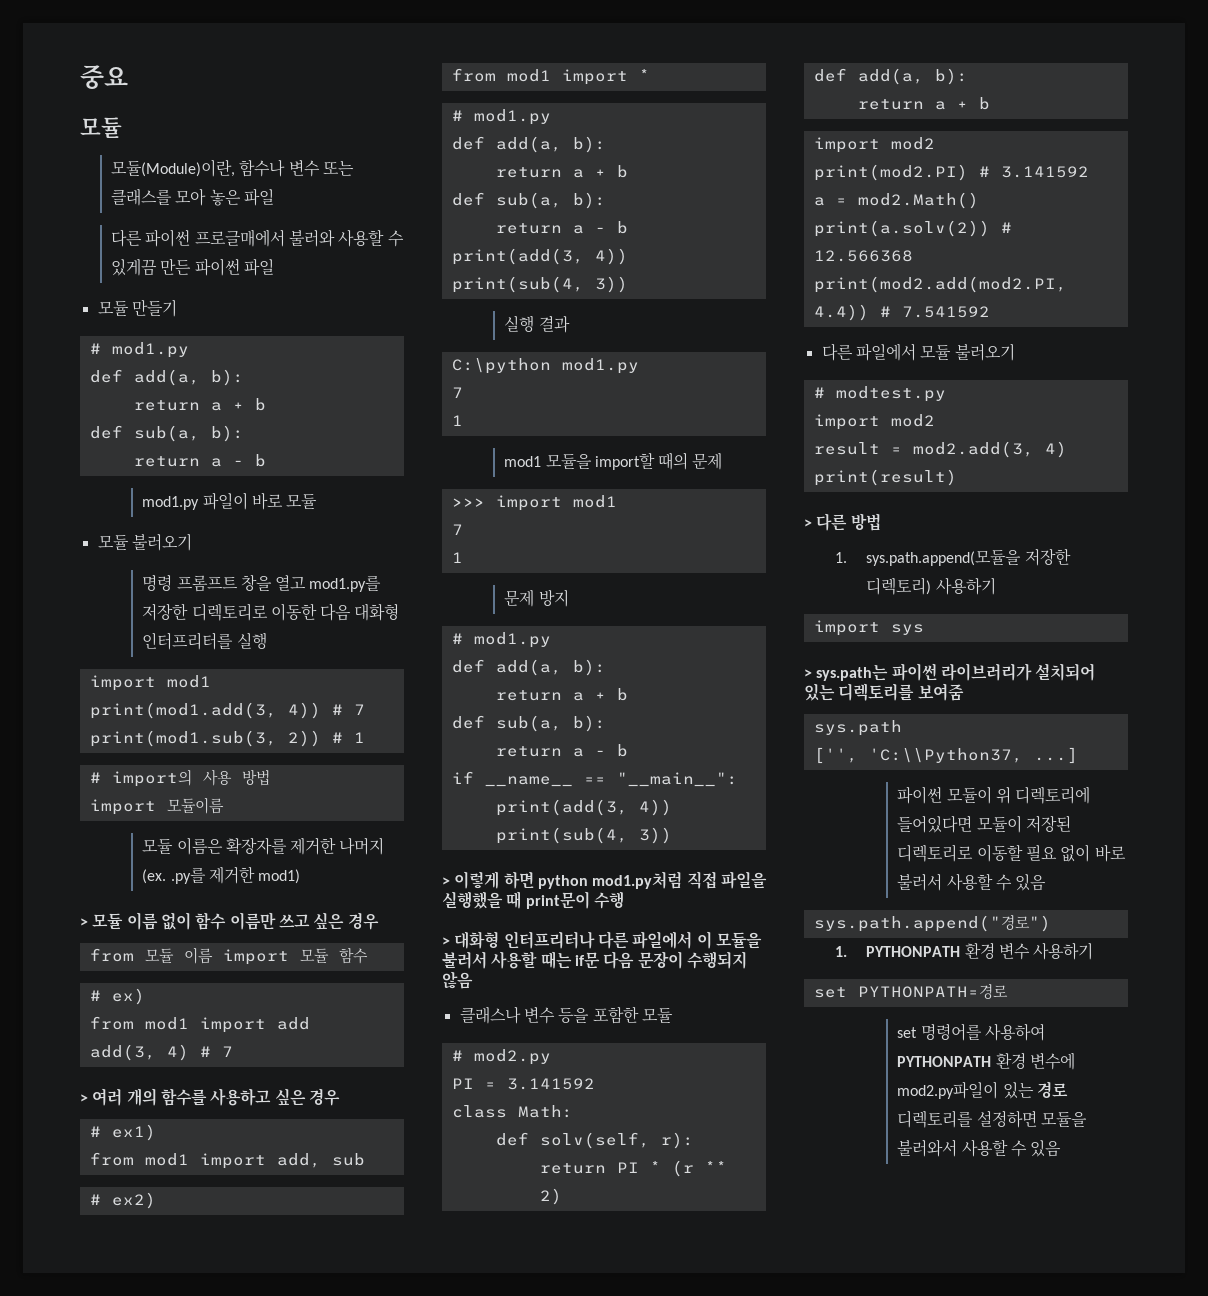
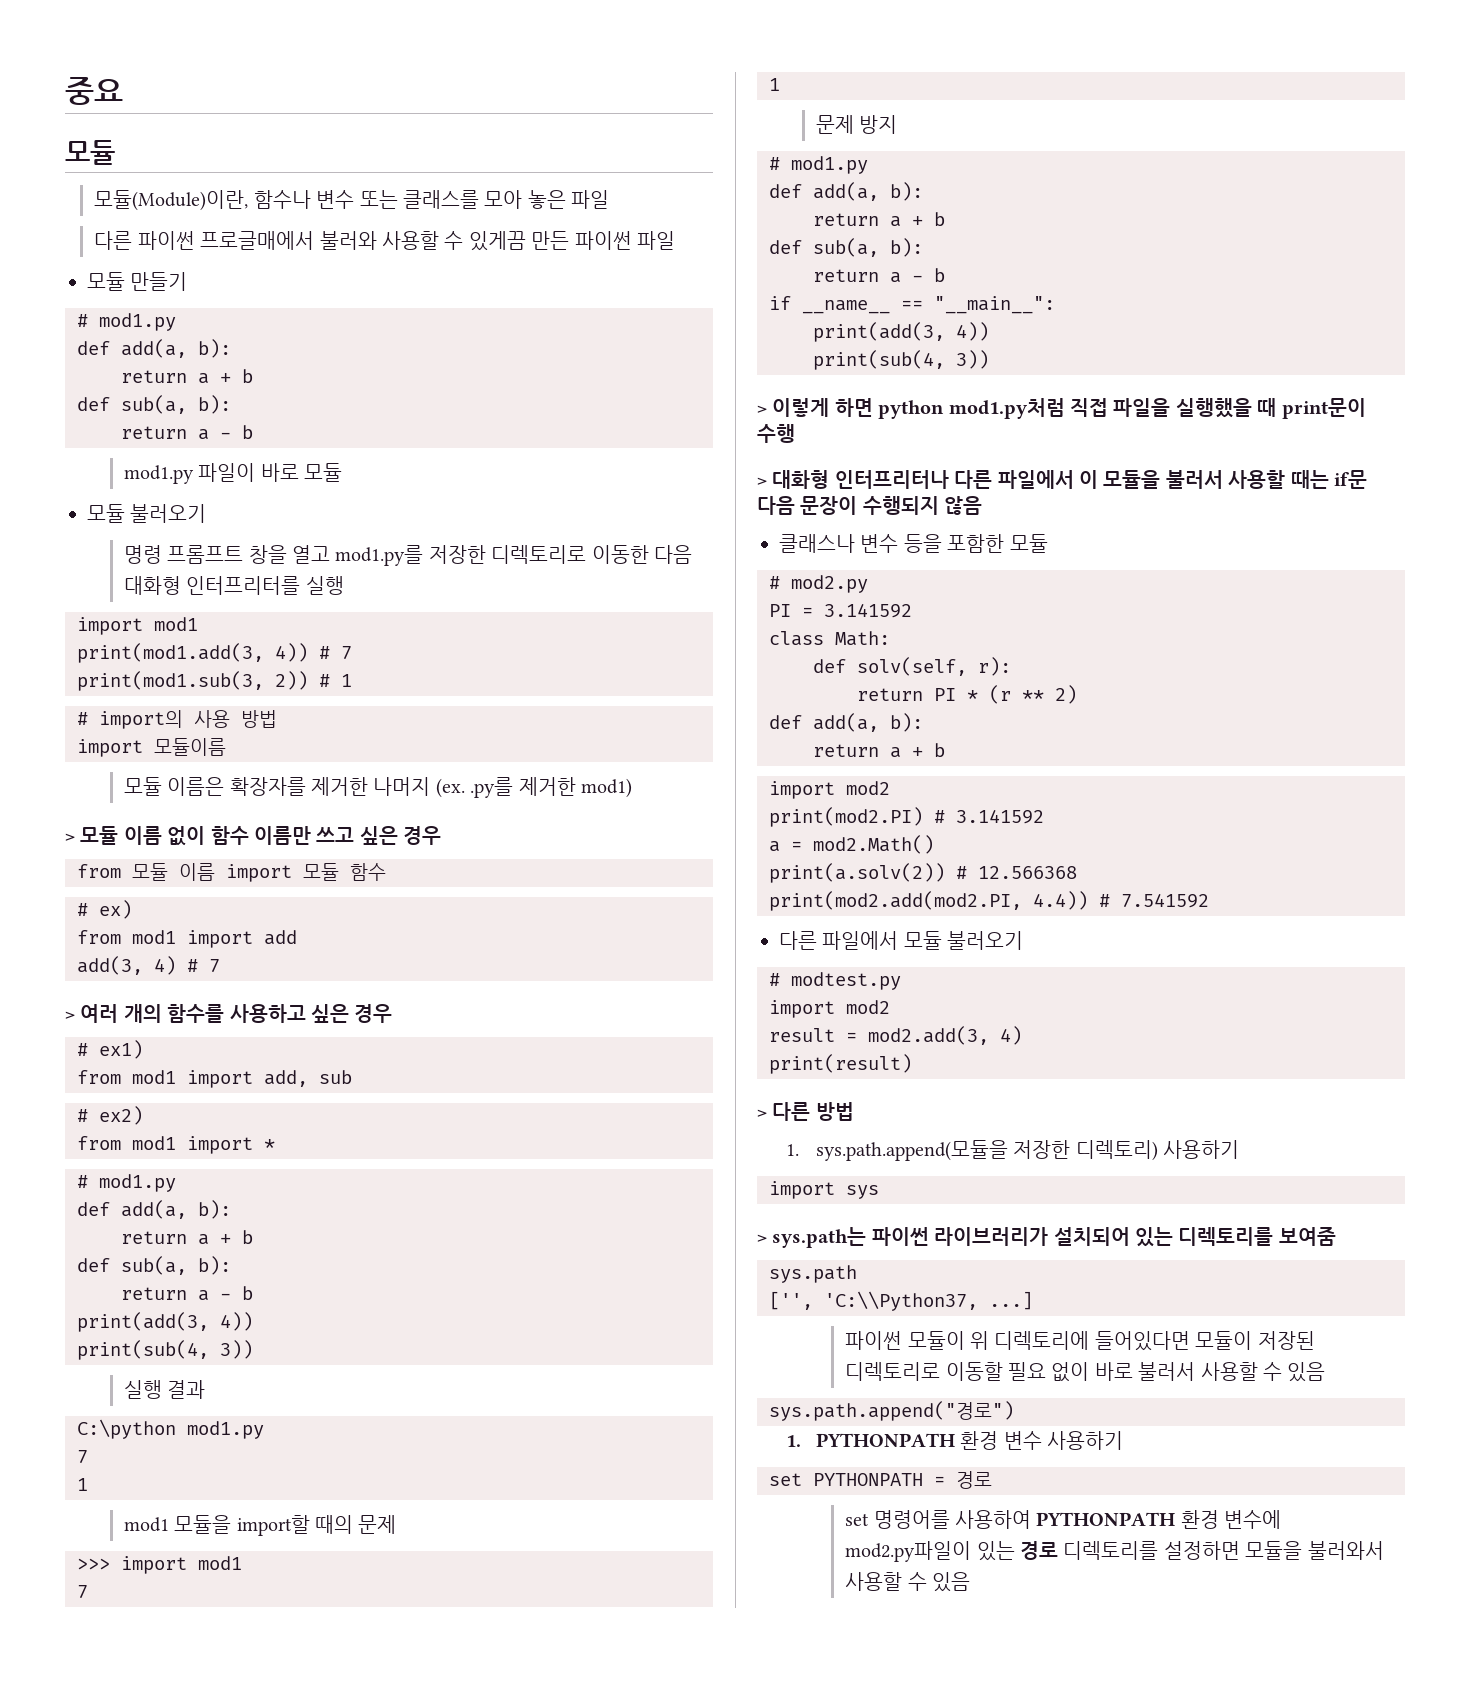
[857,983,1008,999] PYTHONPATH=경로 -> [813,1471,992,1489] PYTHONPATH = 경로

